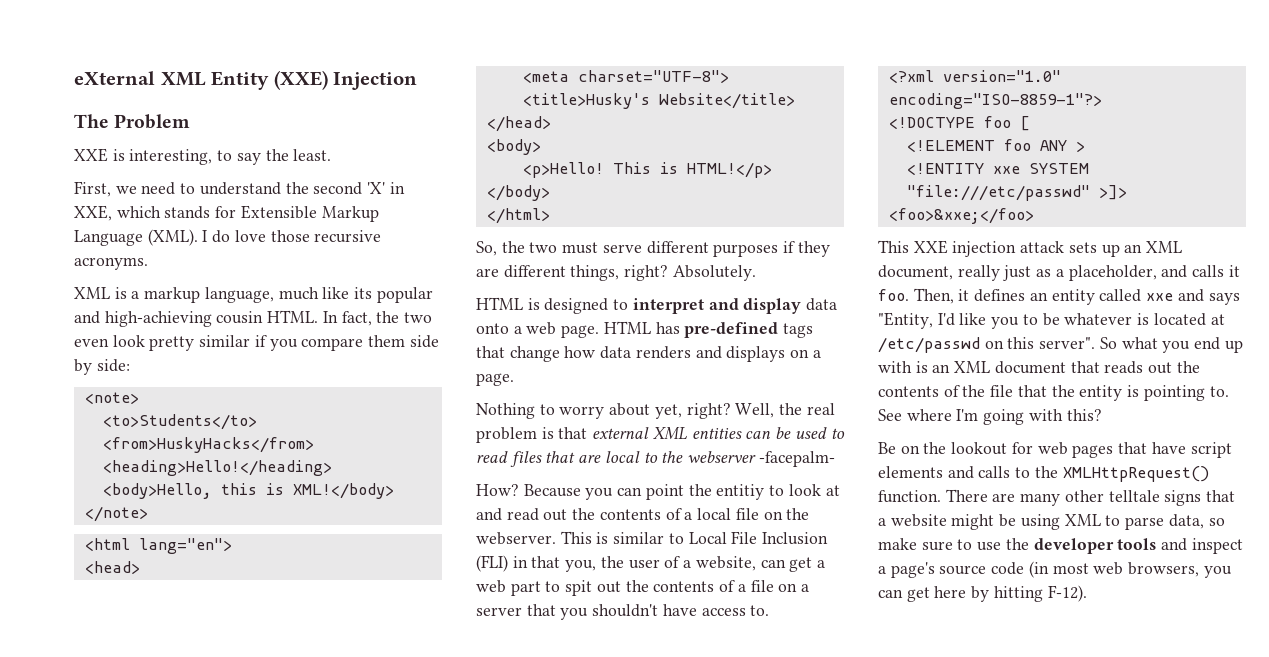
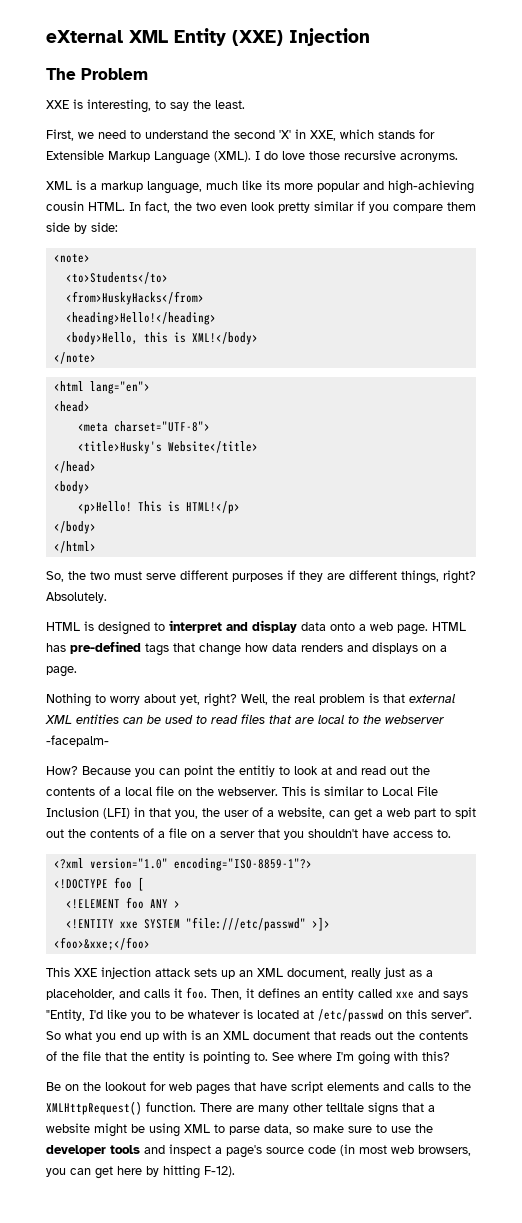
(373, 293) none -> [284,183,313,190] more
[476,555,508,572] (FLI) -> [103,808,130,819] (LFI)

